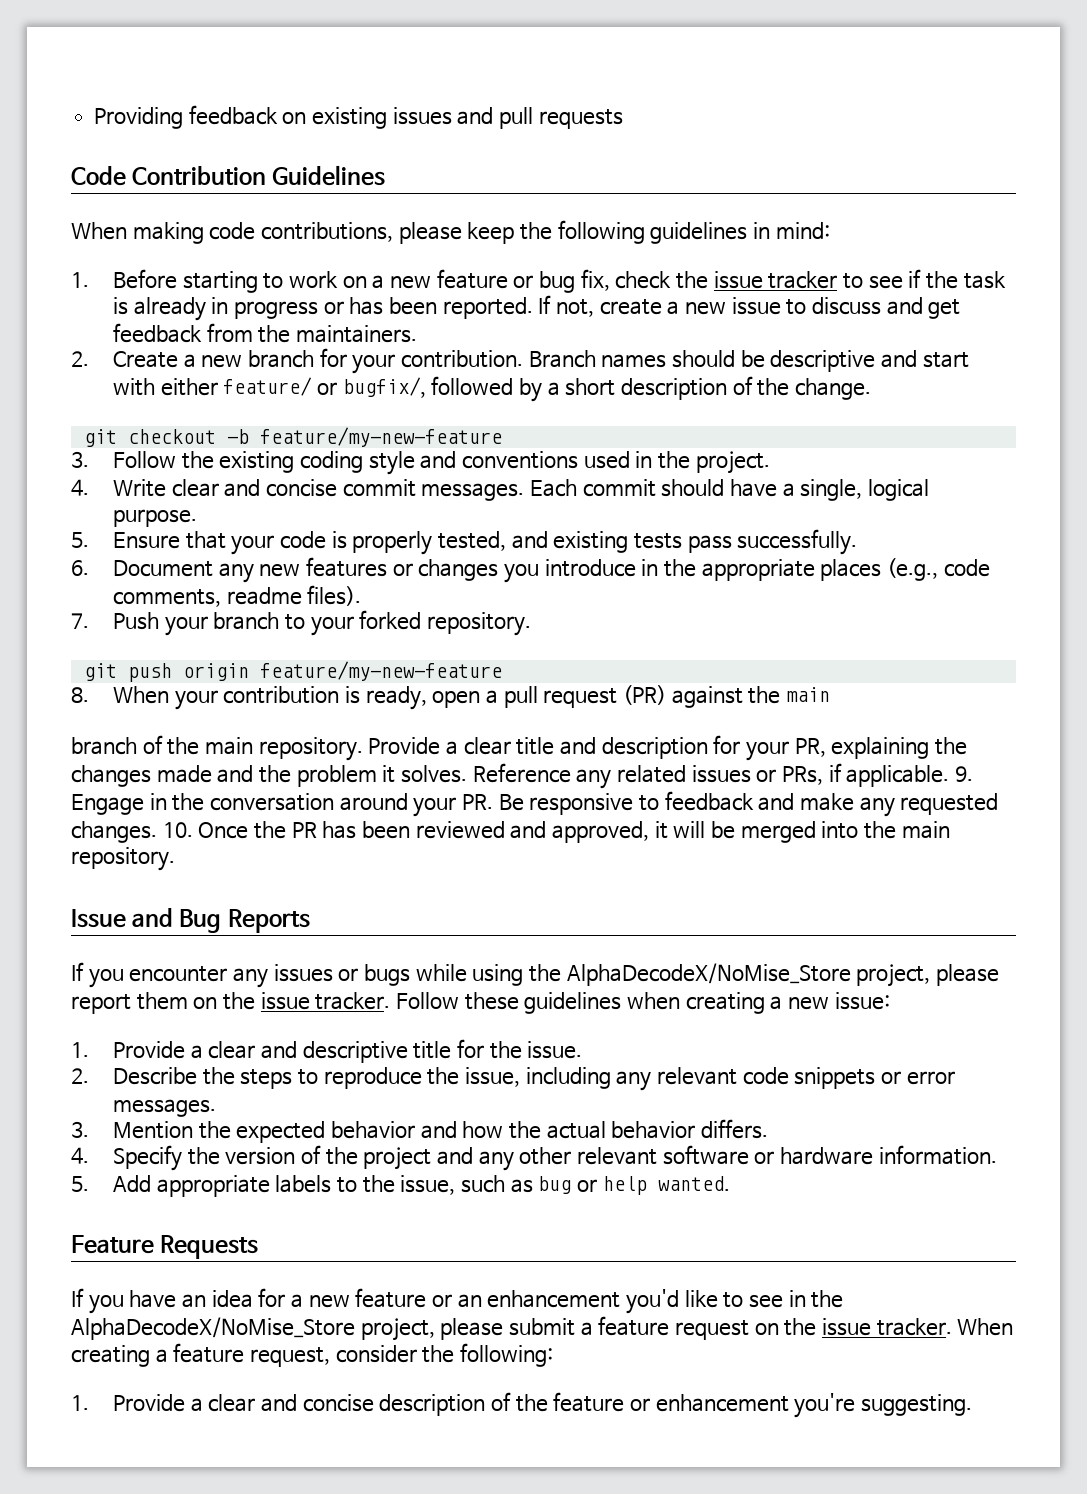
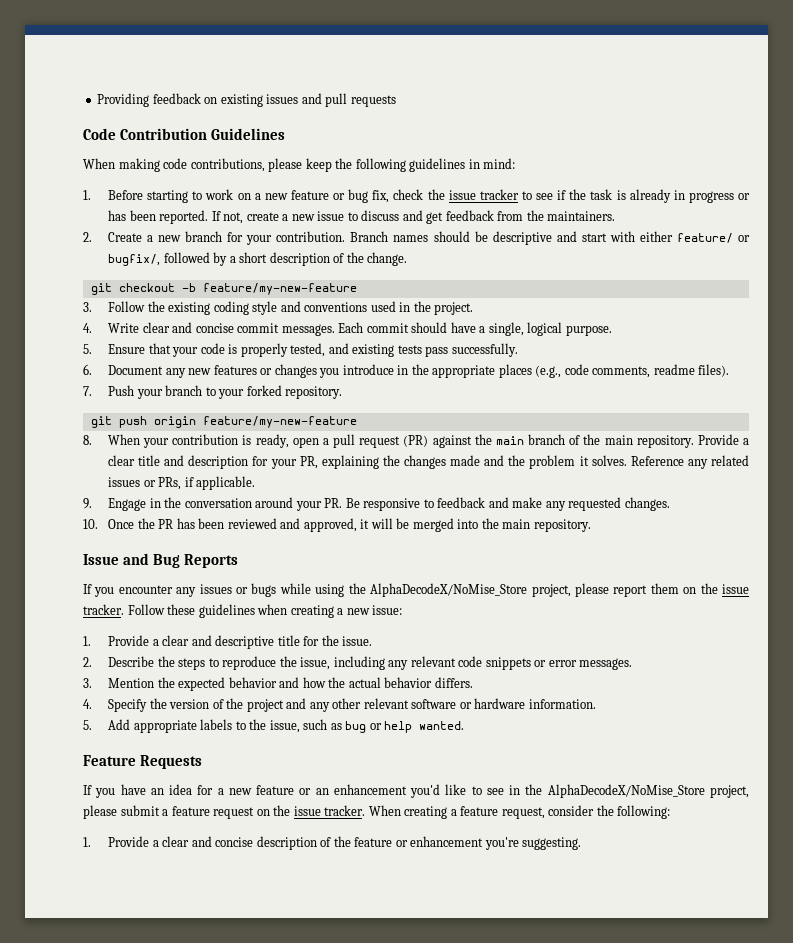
(830, 694) // -> (524, 440) none
(950, 776) none -> (256, 483) //
(157, 832) none -> (670, 504) //

